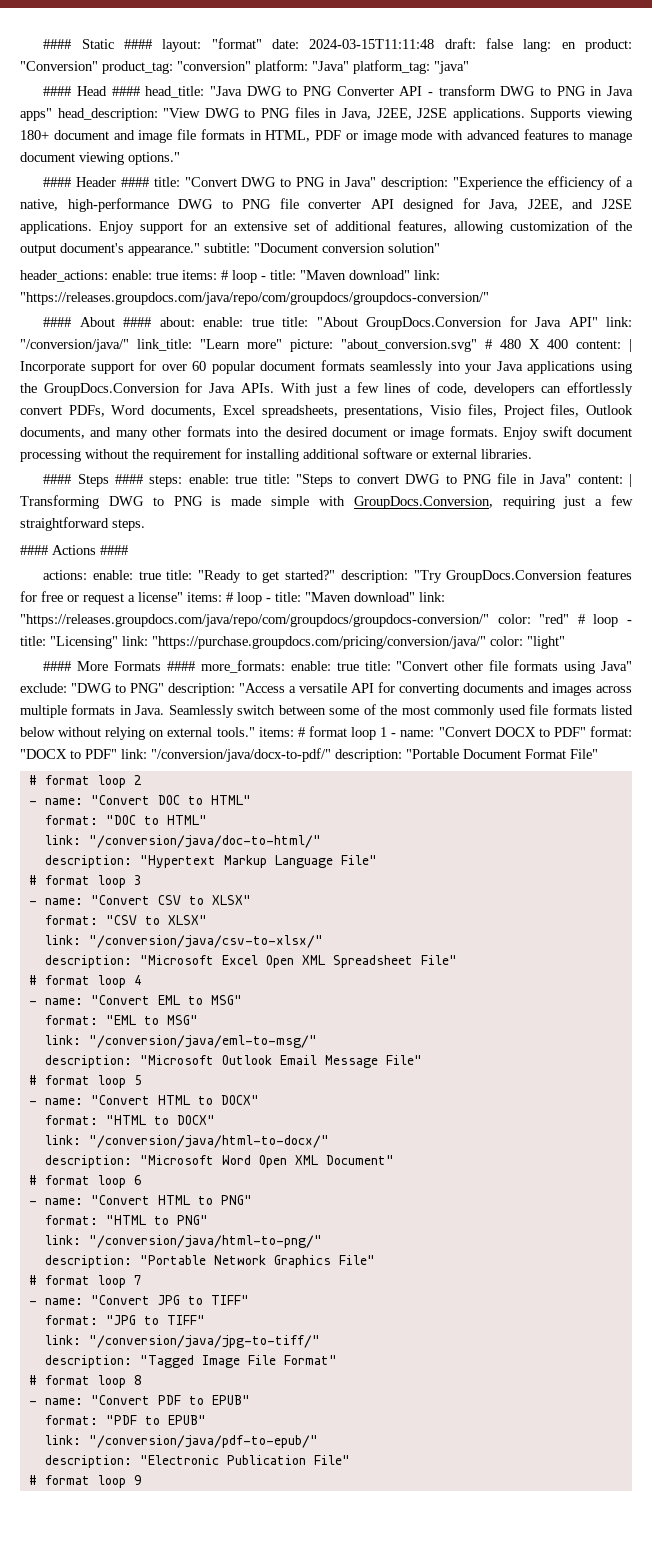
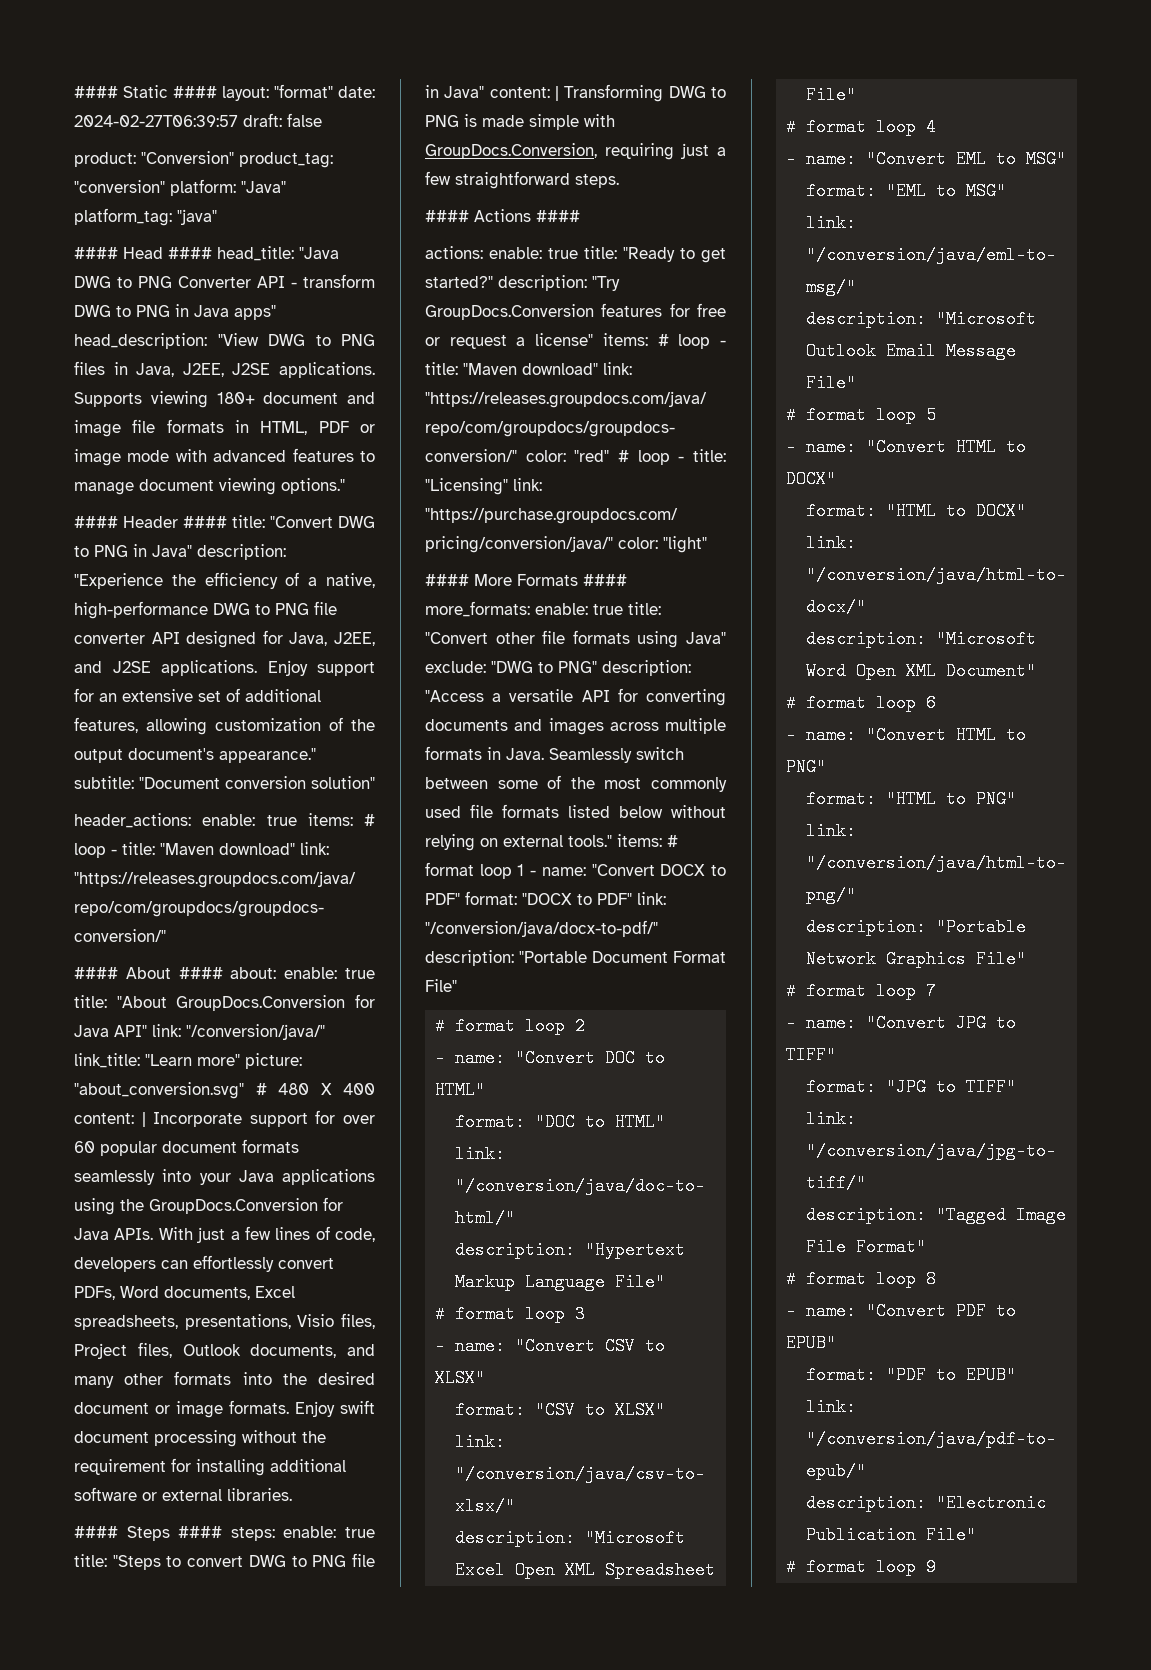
[309,39,435,49] 2024-03-15T11:11:48 -> [74,115,238,127] 2024-02-27T06:39:57
[523,39,576,52] lang: en -> (322, 120) //

